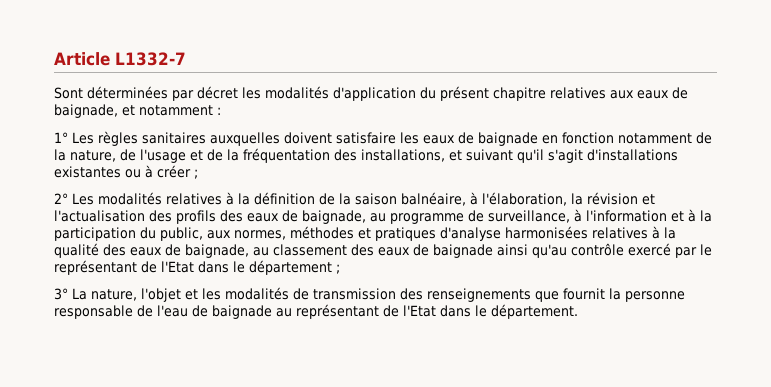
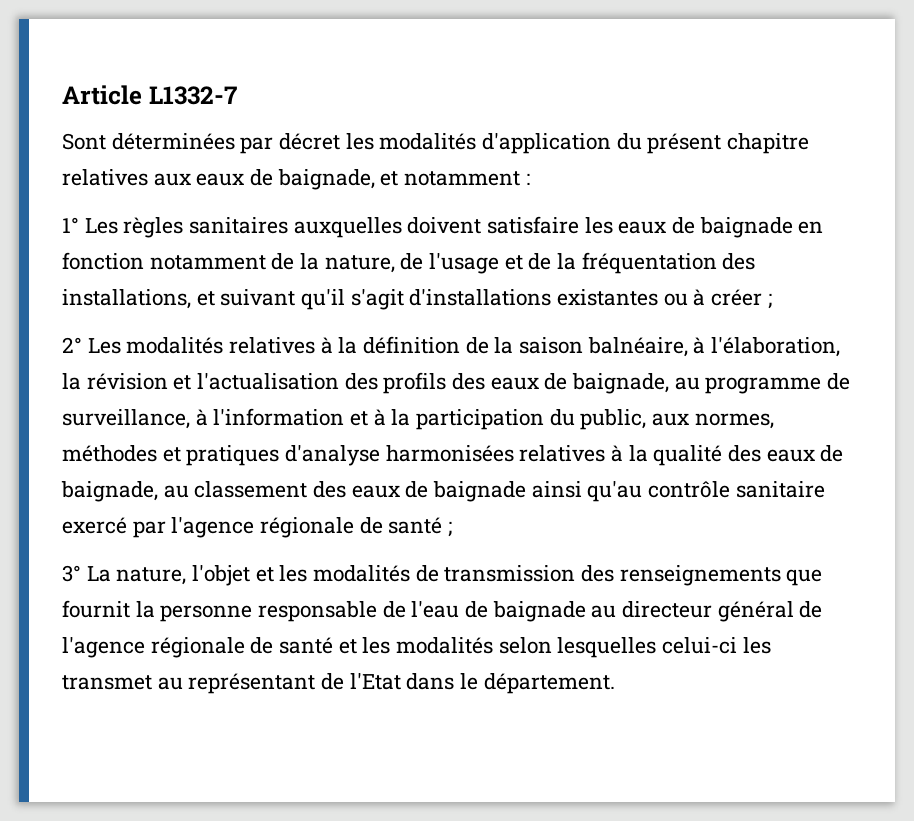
(624, 249) none -> [735,481,825,498] sanitaire
[700,244,712,256] [54,260,332,275] le représentant de l'Etat dans le département -> [171,517,443,538] l'agence régionale de santé
(292, 312) none -> [622,601,823,622] [62,637,771,658] [62,675,183,690] directeur général de l'agence régionale de santé et les modalités selon lesquelles celui-ci les transmet au

